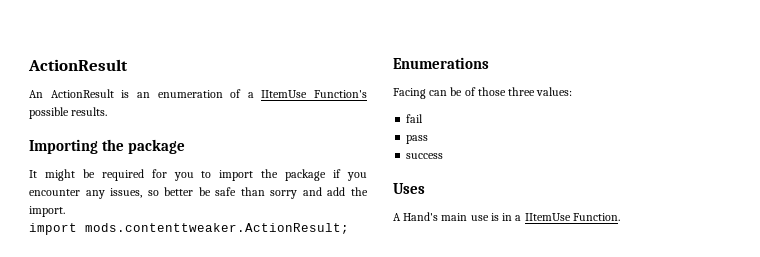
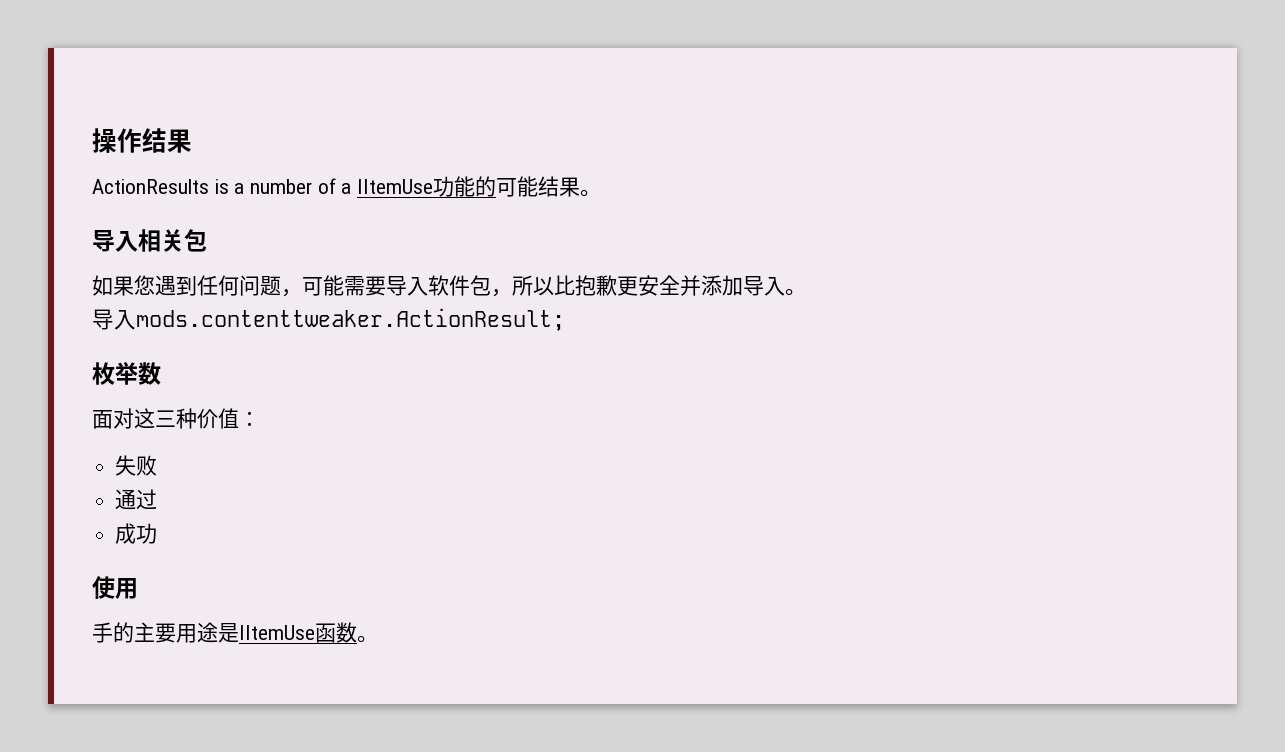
[28,59,128,71] [29,89,367,98] [29,107,108,119] [29,139,186,154] [29,169,367,181] [29,187,368,199] [29,206,65,217] [29,223,349,235] [393,57,489,69] [393,87,573,99] [406,114,424,123] [406,135,429,144] [406,153,444,159] [393,183,425,194] [393,212,620,221] ActionResult // An ActionResult is an enumeration of a IItemUse Function's possible results. // Importing the package // It might be required for you to import the package if you encounter any issues, so better be safe than sorry and add the import. // import mods.contenttweaker.ActionResult; // Enumerations // Facing can be of those three values: // fail // pass // success // Uses // A Hand's main use is in a IItemUse Function. -> [92,128,192,153] [92,176,602,197] [92,229,207,252] [92,275,806,297] [92,308,565,331] [92,362,161,385] [92,408,260,429] [115,455,158,476] [115,489,158,510] [115,523,158,544] [92,576,138,599] [92,622,378,643] 操作结果 // ActionResults is a number of a IItemUse功能的可能结果。 // 导入相关包 // 如果您遇到任何问题，可能需要导入软件包，所以比抱歉更安全并添加导入。 // 导入mods.contenttweaker.ActionResult; // 枚举数 // 面对这三种价值： // 失败 // 通过 // 成功 // 使用 // 手的主要用途是IItemUse函数。

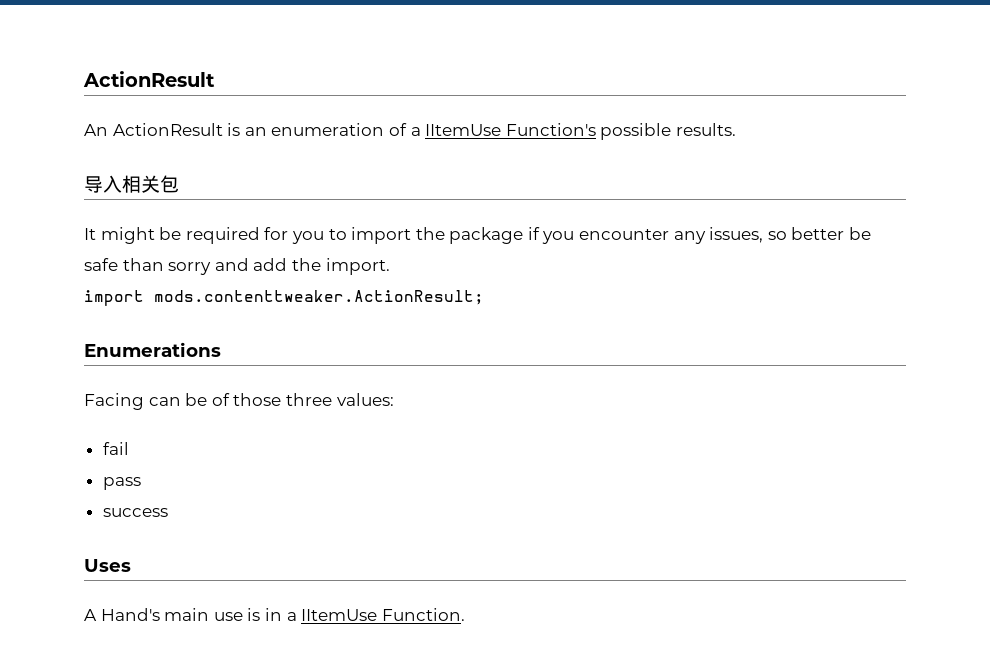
[92,128,192,153] [92,176,602,197] [92,229,207,252] [92,275,806,297] [92,308,565,331] [92,362,161,385] [92,408,260,429] [115,455,158,476] [115,489,158,510] [115,523,158,544] [92,576,138,599] [92,622,378,643] 操作结果 // ActionResults is a number of a IItemUse功能的可能结果。 // 导入相关包 // 如果您遇到任何问题，可能需要导入软件包，所以比抱歉更安全并添加导入。 // 导入mods.contenttweaker.ActionResult; // 枚举数 // 面对这三种价值： // 失败 // 通过 // 成功 // 使用 // 手的主要用途是IItemUse函数。 -> [83,71,215,87] [84,123,736,140] [84,175,179,193] [84,227,872,244] [84,258,390,275] [84,290,484,306] [84,342,221,357] [84,393,394,410] [102,442,129,455] [102,477,141,490] [102,508,168,517] [84,559,131,572] [84,608,465,621] ActionResult // An ActionResult is an enumeration of a IItemUse Function's possible results. // 导入相关包 // It might be required for you to import the package if you encounter any issues, so better be safe than sorry and add the import. // import mods.contenttweaker.ActionResult; // Enumerations // Facing can be of those three values: // fail // pass // success // Uses // A Hand's main use is in a IItemUse Function.

